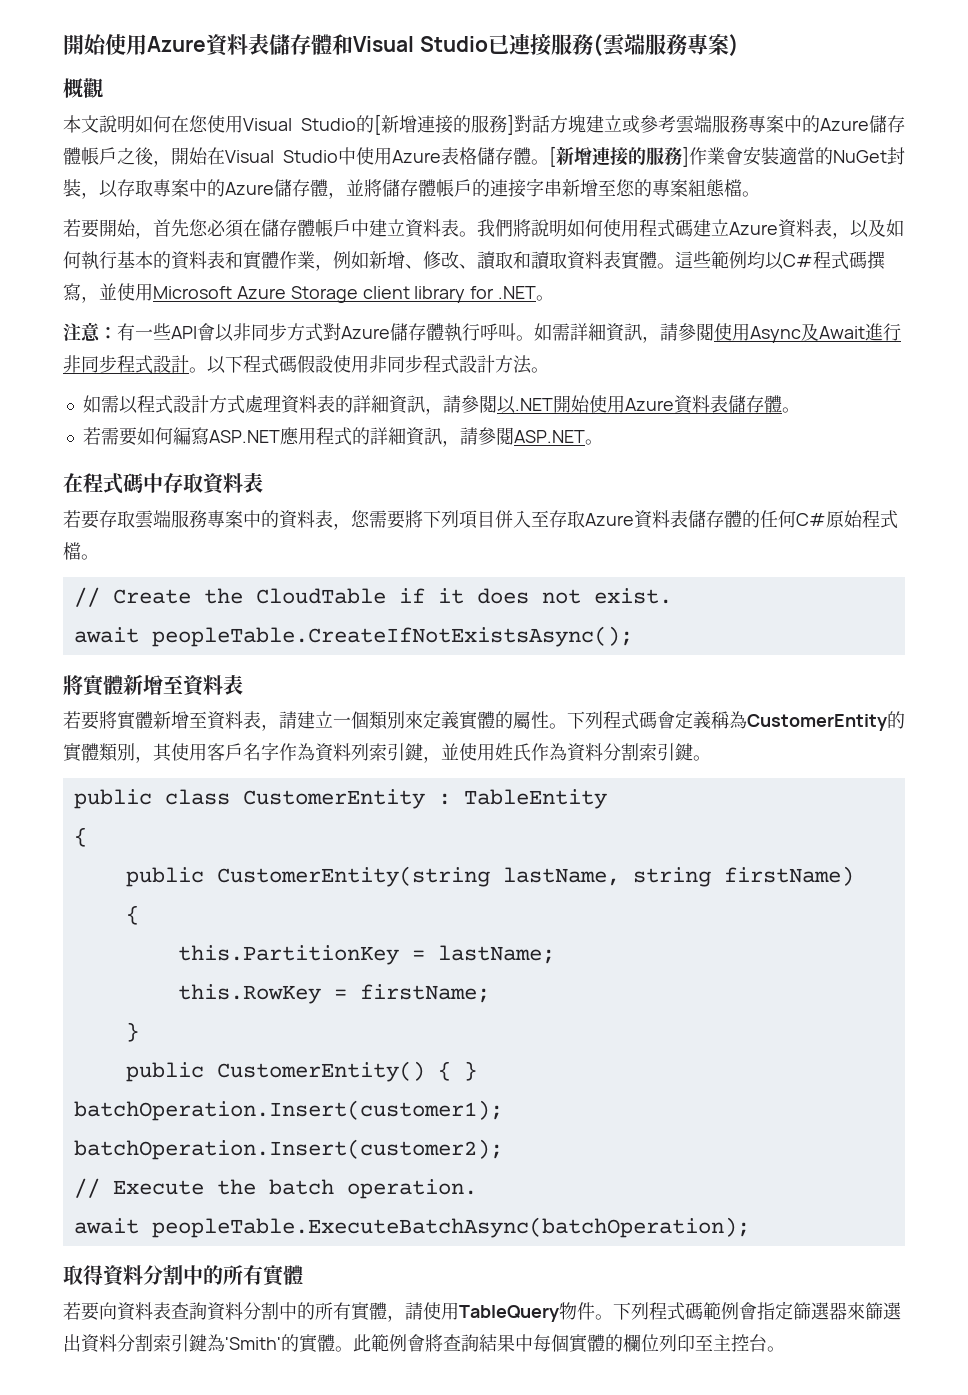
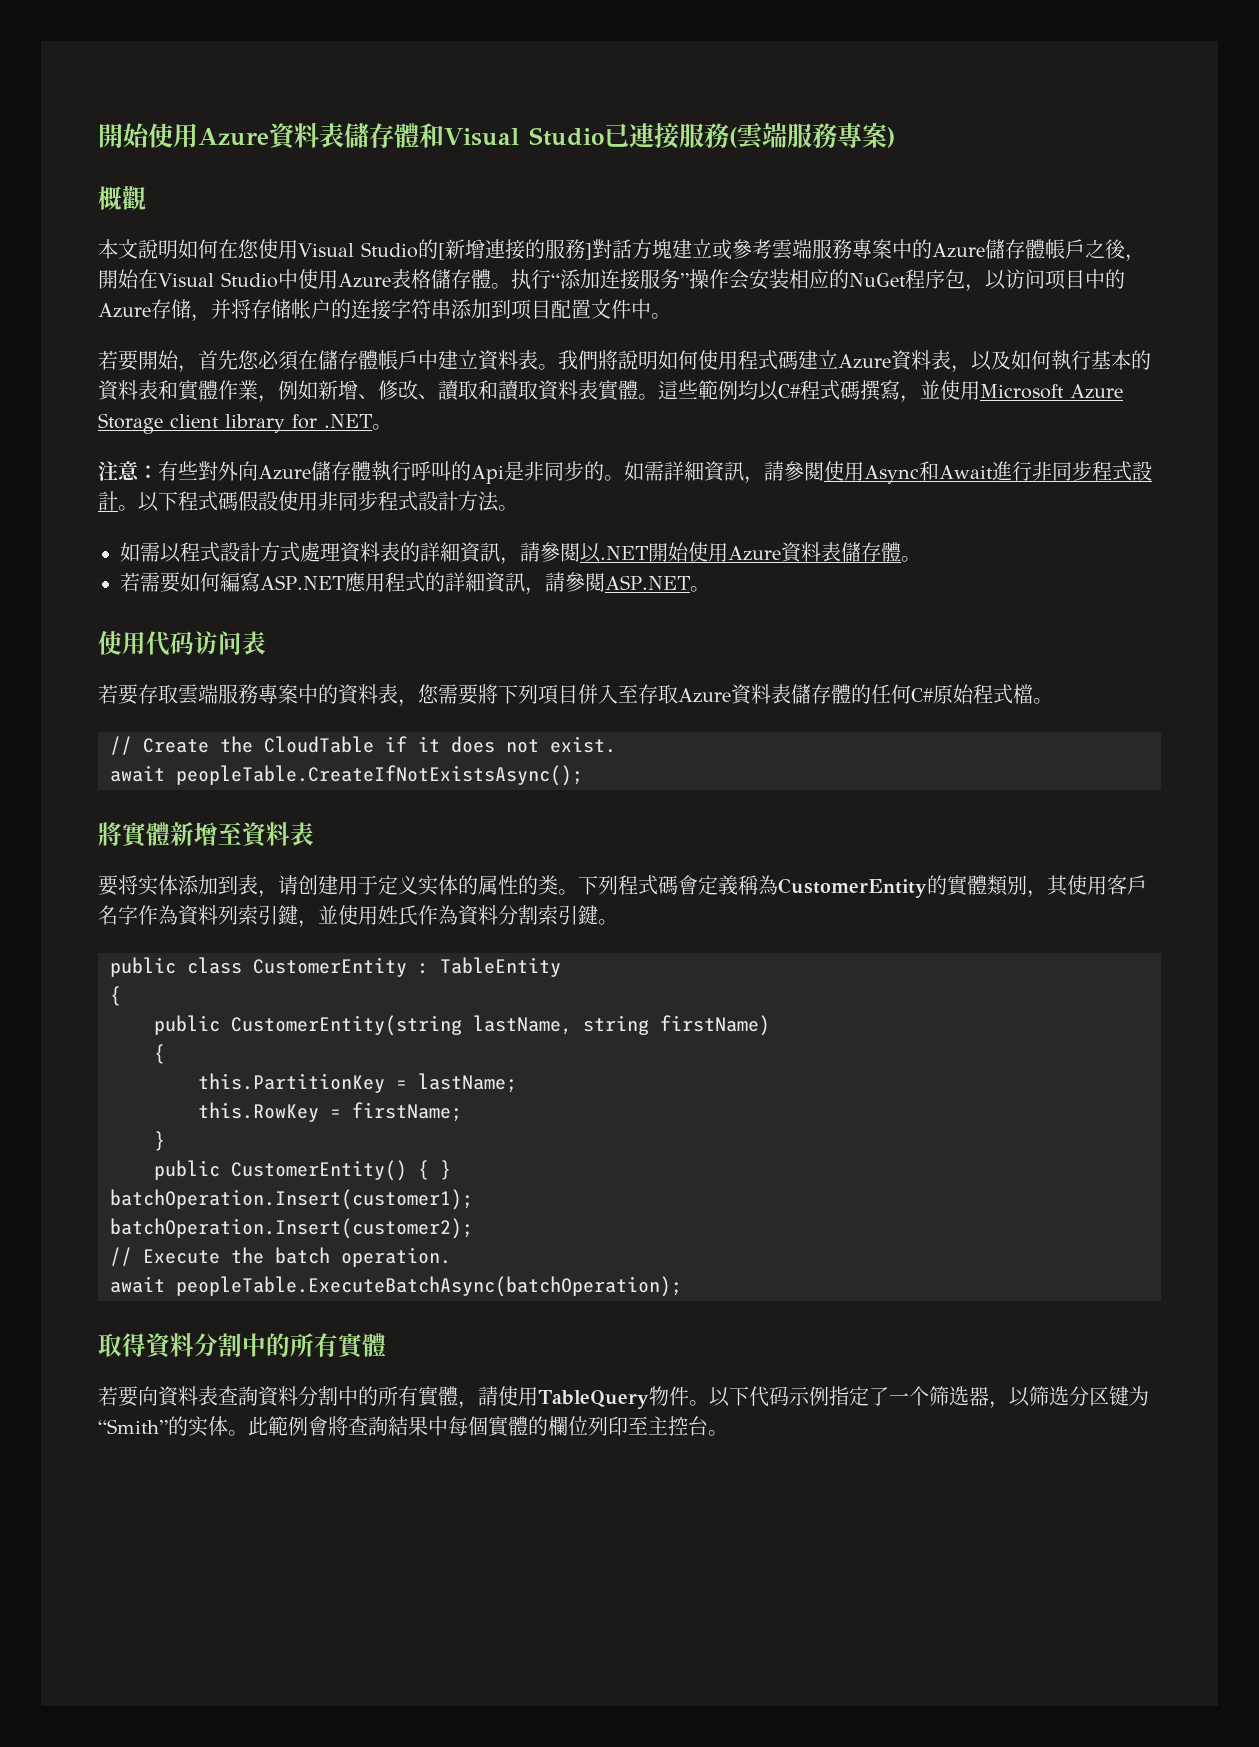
[549,146,905,167] [63,178,742,199] [新增連接的服務]作業會安裝適當的NuGet封裝，以存取專案中的Azure儲存體，並將儲存體帳戶的連接字串新增至您的專案組態檔 -> [510,269,1125,292] [98,299,651,322] 执行“添加连接服务”操作会安装相应的NuGet程序包，以访问项目中的Azure存储，并将存储帐户的连接字符串添加到项目配置文件中
[135,323,341,342] 一些API會以非同步方式對 -> [178,461,258,481] 些對外向
(516, 332) none -> [451,461,604,484] 的Api是非同步的
[801,323,819,341] 及 -> [919,461,939,481] 和
[63,473,243,495] 在程式碼中存取資料 -> [98,631,242,656] 使用代码访问
[63,710,549,731] 若要將實體新增至資料表，請建立一個類別來定義實體的屬性 -> [98,875,558,898] 要将实体添加到表，请创建用于定义实体的属性的类
[613,1301,902,1321] [63,1334,335,1353] 下列程式碼範例會指定篩選器來篩選出資料分割索引鍵為'Smith'的實體 -> [708,1386,1149,1409] [98,1416,228,1437] 以下代码示例指定了一个筛选器，以筛选分区键为“Smith”的实体

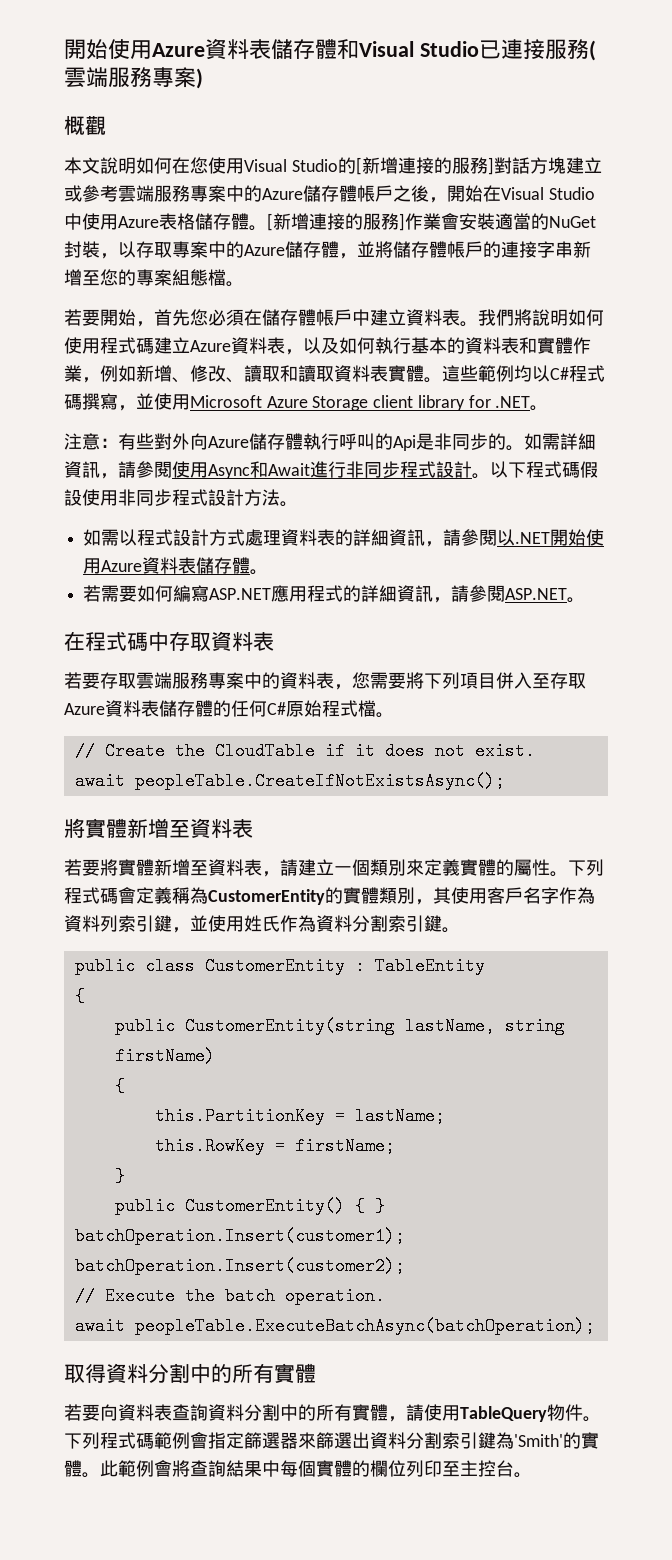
[510,269,1125,292] [98,299,651,322] 执行“添加连接服务”操作会安装相应的NuGet程序包，以访问项目中的Azure存储，并将存储帐户的连接字符串添加到项目配置文件中 -> [267,213,596,231] [64,241,591,259] [64,269,226,286] [新增連接的服務]作業會安裝適當的NuGet封裝，以存取專案中的Azure儲存體，並將儲存體帳戶的連接字串新增至您的專案組態檔
[98,631,242,656] 使用代码访问 -> [64,631,253,652] 在程式碼中存取資料
[98,875,558,898] 要将实体添加到表，请创建用于定义实体的属性的类 -> [64,859,550,877] 若要將實體新增至資料表，請建立一個類別來定義實體的屬性
[708,1386,1149,1409] [98,1416,228,1437] 以下代码示例指定了一个筛选器，以筛选分区键为“Smith”的实体 -> [64,1432,599,1449] [64,1460,82,1477] 下列程式碼範例會指定篩選器來篩選出資料分割索引鍵為'Smith'的實體

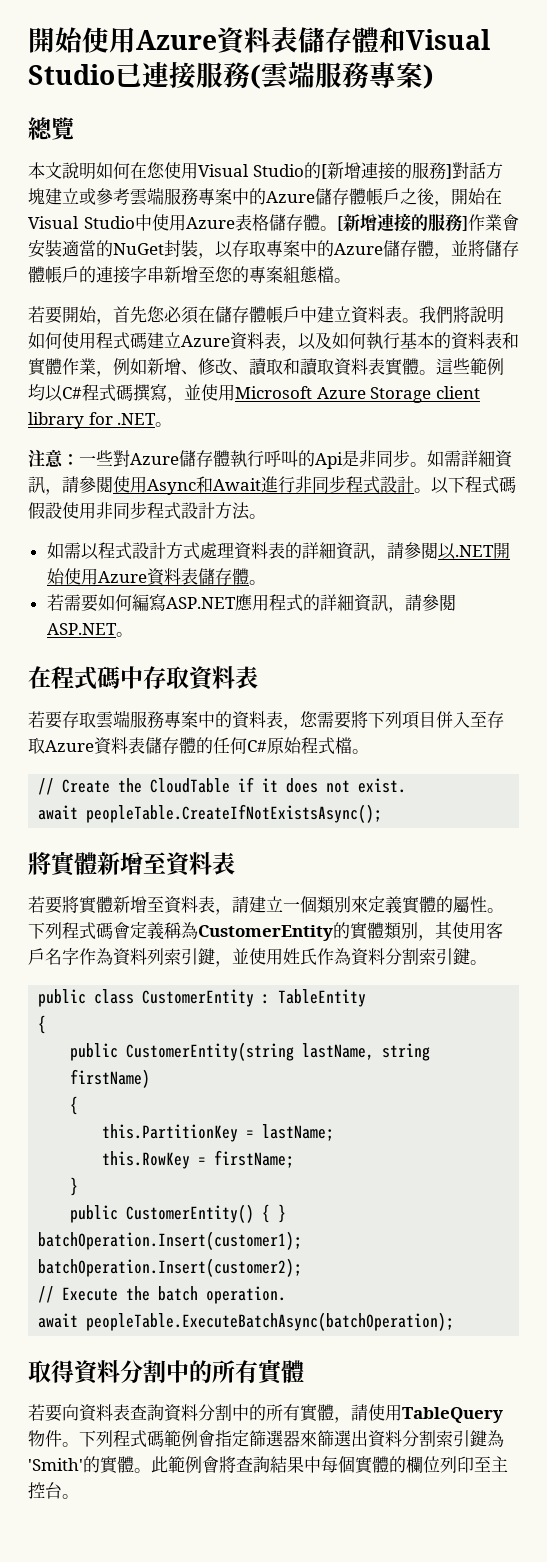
[64,116,106,135] 概觀 -> [28,117,74,140] 總覽
[118,433,208,450] 有些對外向 -> [79,450,130,467] 一些對
[488,433,506,450] 的 -> (410, 458) none

